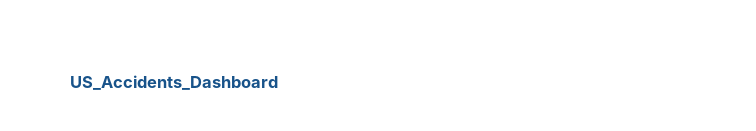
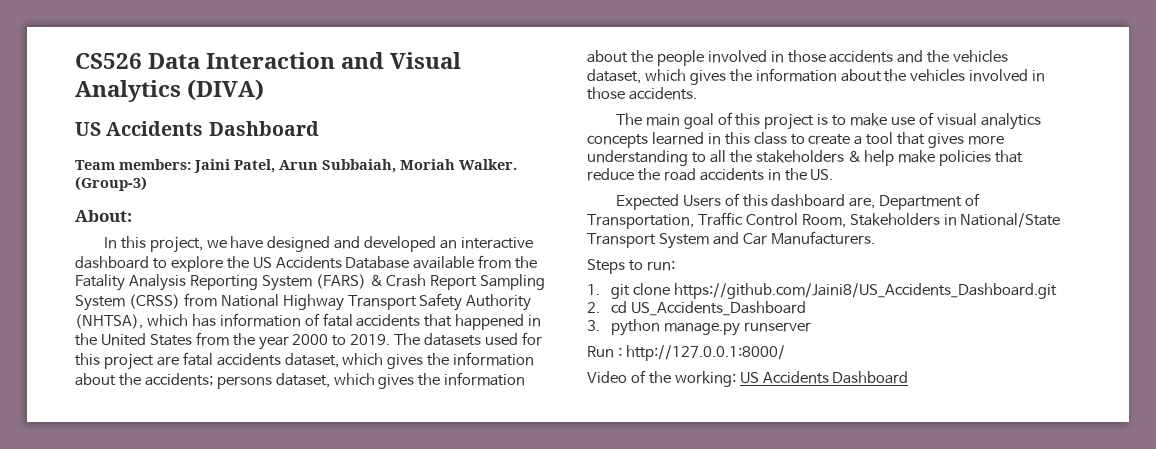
[70,75,278,90] US_Accidents_Dashboard -> [75,52,462,69] [75,79,265,102] [75,121,319,136] [75,159,517,173] [75,176,147,191] [75,210,132,222] [103,236,534,253] [75,255,538,272] [75,274,546,291] [75,293,532,311] [75,313,542,330] [75,332,542,350] [75,352,535,370] [75,372,526,389] [587,50,1009,66] [587,68,1046,85] [587,87,697,100] [615,112,1041,130] [587,132,1005,148] [587,150,1024,166] [587,168,834,181] [615,193,981,210] [587,212,1061,229] [587,231,875,249] [587,259,675,274] [587,283,1057,299] [587,301,806,316] [587,319,811,336] [587,345,785,361] [587,370,909,387] CS526 Data Interaction and Visual Analytics (DIVA) // US Accidents Dashboard // Team members: Jaini Patel, Arun Subbaiah, Moriah Walker. (Group-3) // About: // In this project, we have designed and developed an interactive dashboard to explore the US Accidents Database available from the Fatality Analysis Reporting System (FARS) & Crash Report Sampling System (CRSS) from National Highway Transport Safety Authority (NHTSA), which has information of fatal accidents that happened in the United States from the year 2000 to 2019. The datasets used for this project are fatal accidents dataset, which gives the information about the accidents; persons dataset, which gives the information about the people involved in those accidents and the vehicles dataset, which gives the information about the vehicles involved in those accidents. // The main goal of this project is to make use of visual analytics concepts learned in this class to create a tool that gives more understanding to all the stakeholders & help make policies that reduce the road accidents in the US. // Expected Users of this dashboard are, Department of Transportation, Traffic Control Room, Stakeholders in National/State Transport System and Car Manufacturers. // Steps to run: // 1. git clone https://github.com/Jaini8/US_Accidents_Dashboard.git // 2. cd US_Accidents_Dashboard // 3. python manage.py runserver // Run : http://127.0.0.1:8000/ // Video of the working: US Accidents Dashboard

